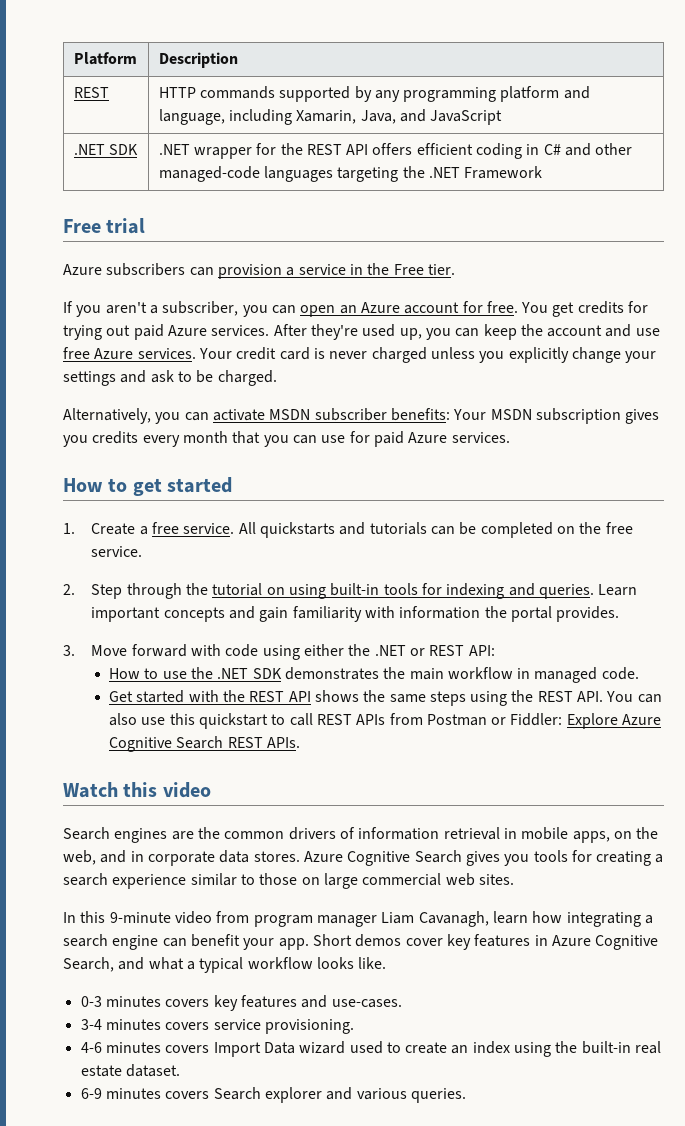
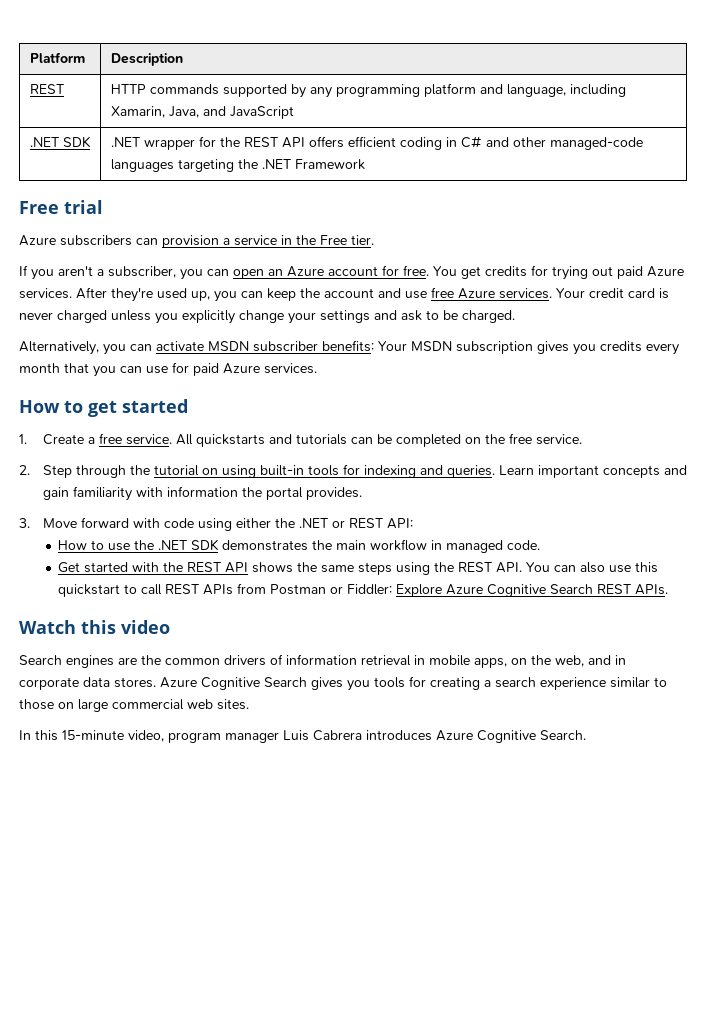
[109,911,653,927] [63,934,659,950] [63,957,387,973] [80,995,402,1011] [80,1019,354,1034] [80,1041,662,1057] [80,1064,180,1077] [80,1087,466,1103] 9-minute video from program manager Liam Cavanagh, learn how integrating a search engine can benefit your app. Short demos cover key features in Azure Cognitive Search, and what a typical workflow looks like. // 0-3 minutes covers key features and use-cases. // 3-4 minutes covers service provisioning. // 4-6 minutes covers Import Data wizard used to create an index using the built-in real estate dataset. // 6-9 minutes covers Search explorer and various queries. -> [62,730,586,743] 15-minute video, program manager Luis Cabrera introduces Azure Cognitive Search.

